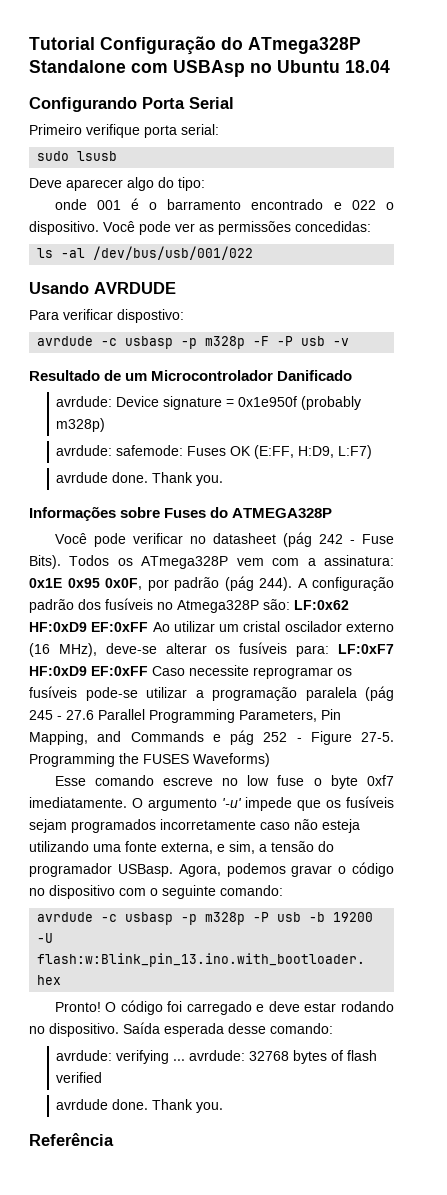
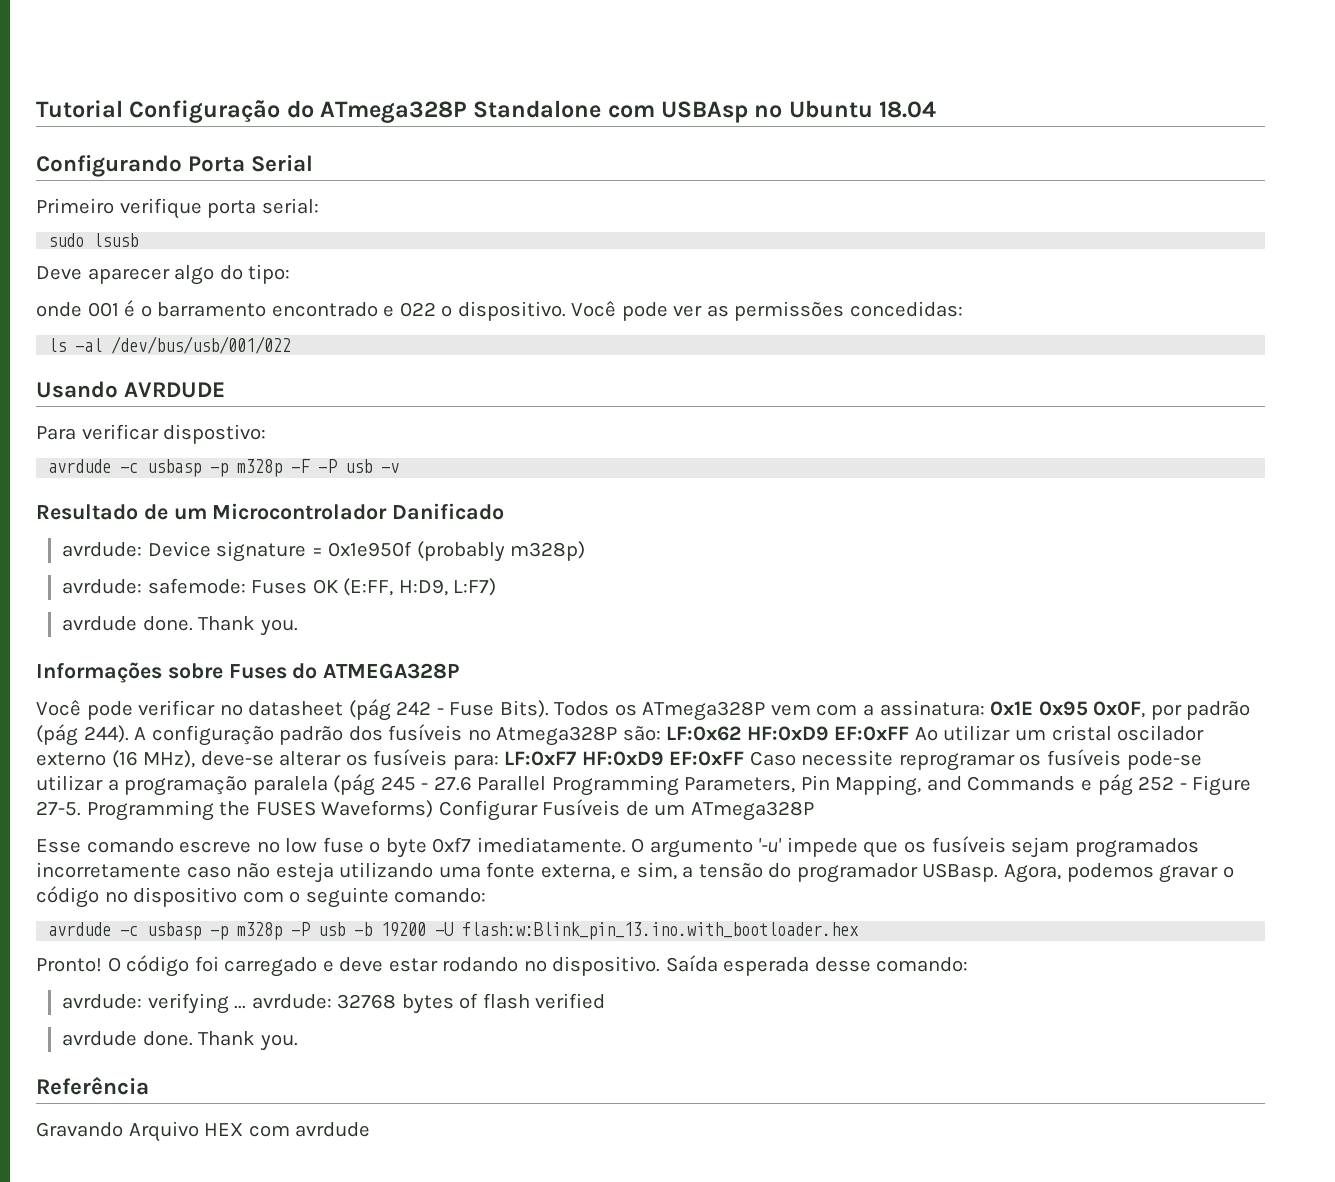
(270, 760) none -> [438,799,814,821] Configurar Fusíveis de um ATmega328P
(114, 1139) none -> [36,1121,371,1142] // Gravando Arquivo HEX com avrdude

